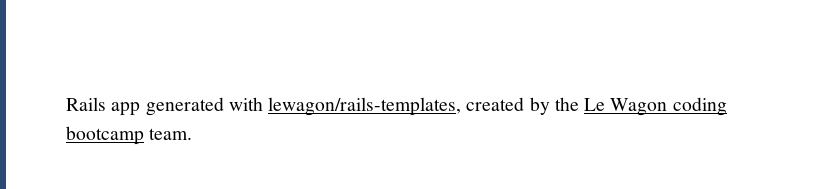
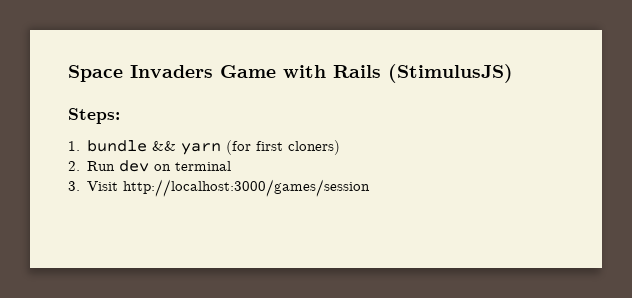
[66,97,727,116] [66,126,193,145] Rails app generated with lewagon/rails-templates, created by the Le Wagon coding bootcamp team. -> [68,64,513,83] [68,108,120,124] [68,140,341,155] [68,160,232,172] [68,179,371,197] Space Invaders Game with Rails (StimulusJS) // Steps: // 1. bundle && yarn (for first cloners) // 2. Run dev on terminal // 3. Visit http://localhost:3000/games/session

